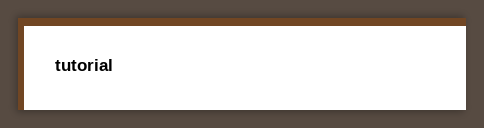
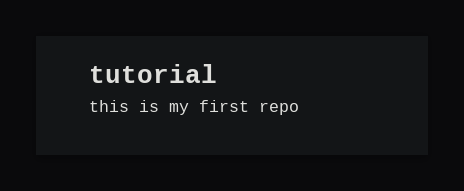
(113, 65) none -> [89,100,299,115] // this is my first repo

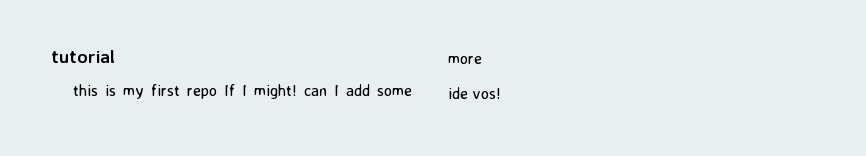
(299, 108) none -> [223,84,413,99] [448,56,482,64] [448,87,501,99] If I might! can I add some more // ide vos!

